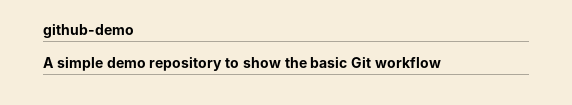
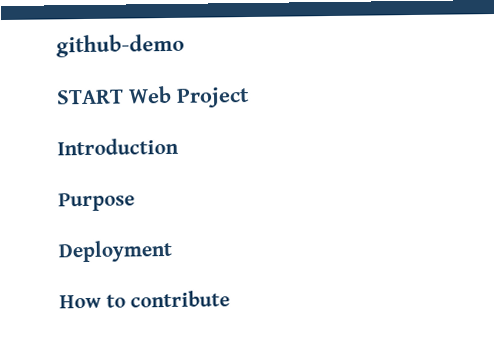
[43,56,442,71] A simple demo repository to show the basic Git workflow -> [56,85,250,108] [57,137,179,156] [58,192,135,212] [58,239,173,263] [59,290,231,309] START Web Project // Introduction // Purpose // Deployment // How to contribute

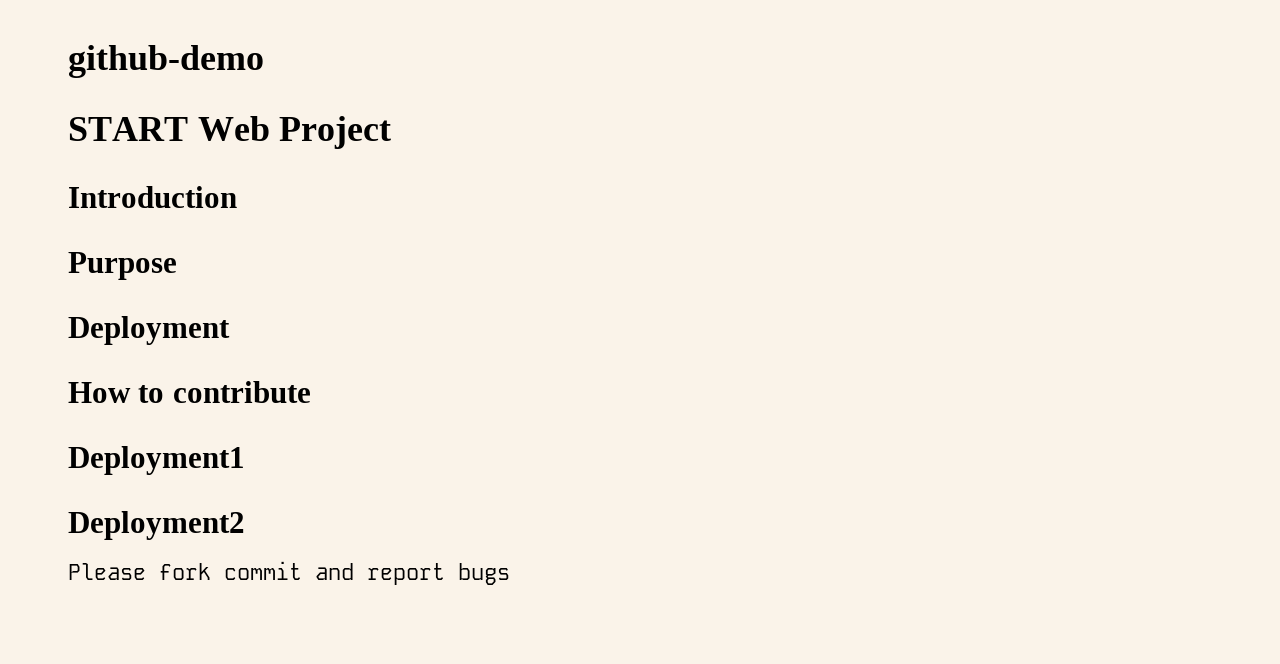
(231, 299) none -> [68,446,245,475] [68,511,245,540] [68,561,510,585] // Deployment1 // Deployment2 // Please fork commit and report bugs

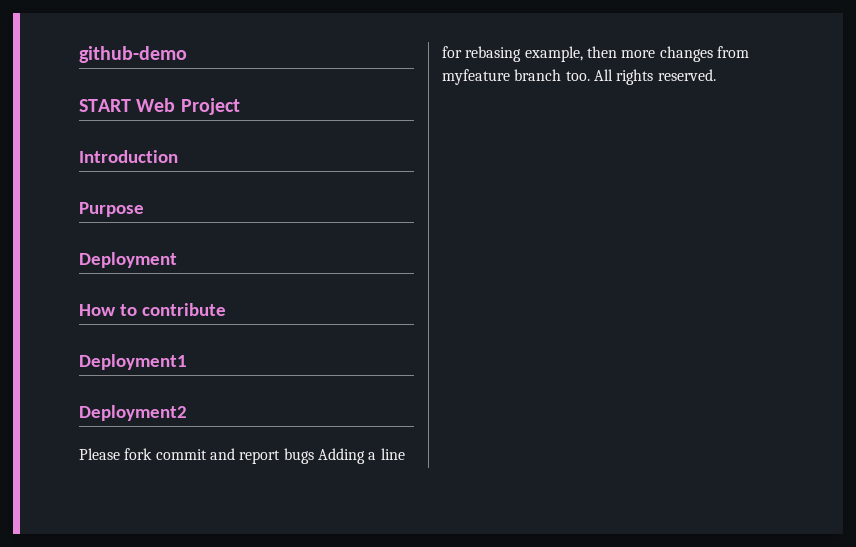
(510, 574) none -> [317,448,405,464] [442,46,749,62] [442,69,716,85] Adding a line for rebasing example, then more changes from myfeature branch too. All rights reserved.

